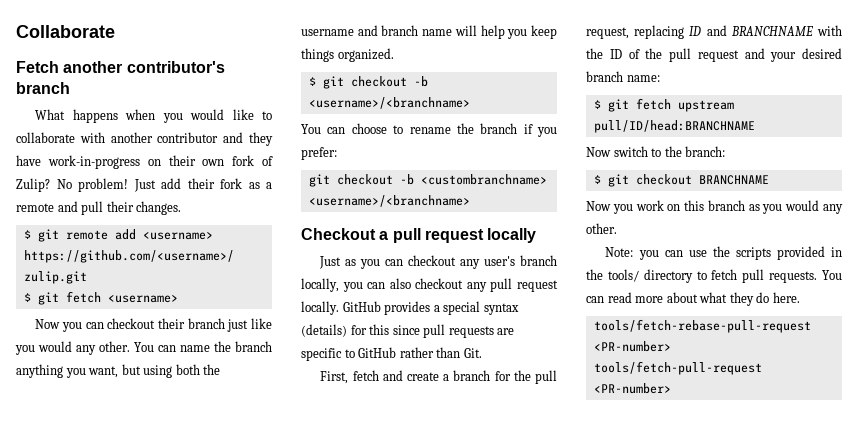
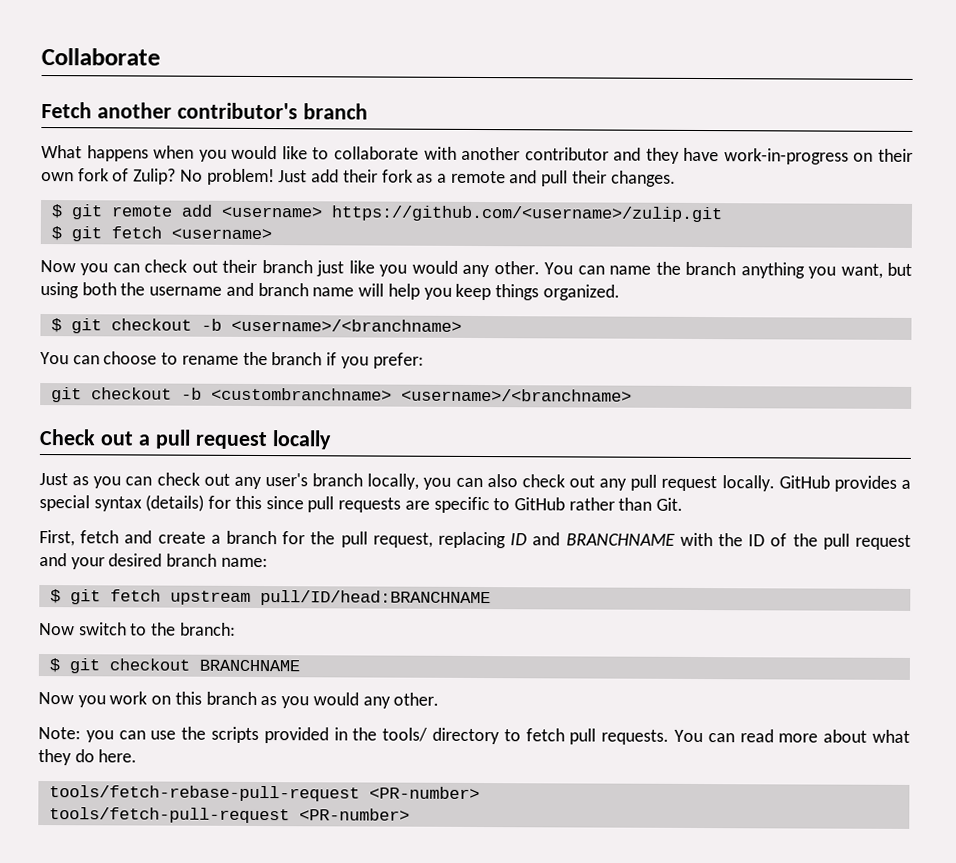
[107,318,156,329] checkout -> [144,259,218,273] check out
[301,228,376,240] Checkout -> [39,429,133,446] Check out
[408,255,457,266] checkout -> [156,472,230,486] check out
[415,278,464,289] checkout -> [521,474,596,488] check out

